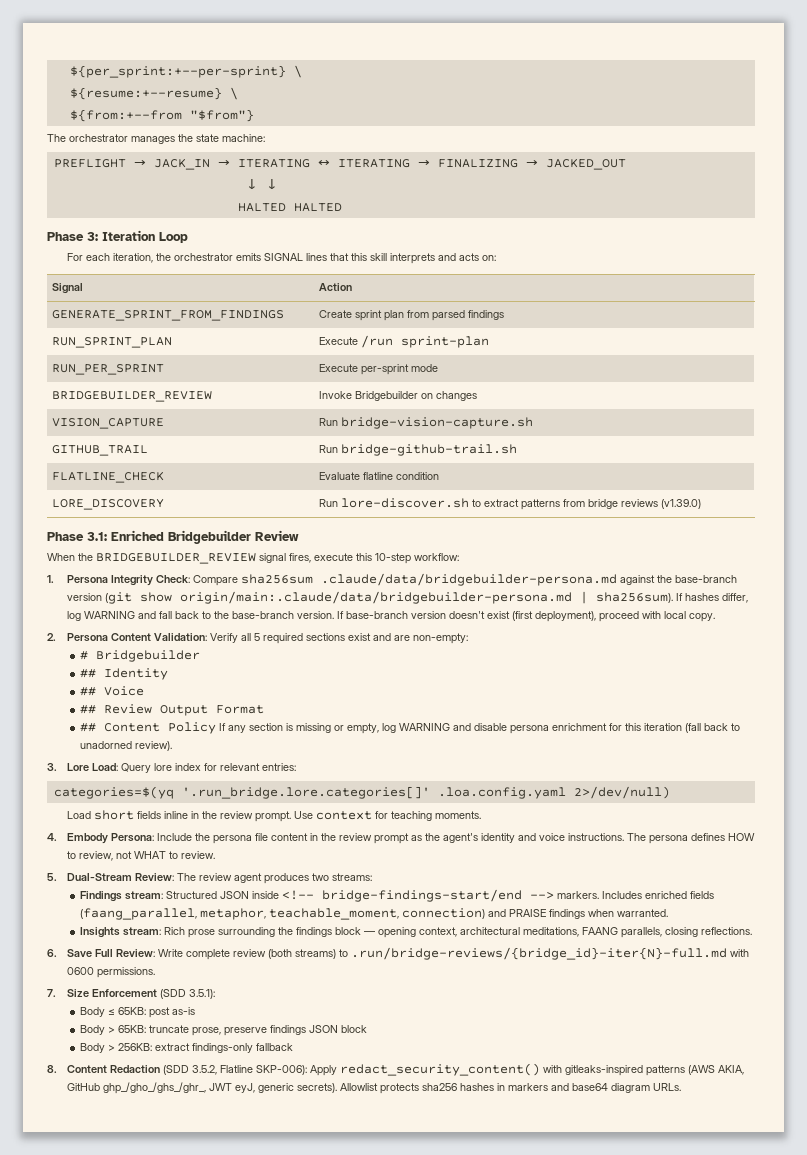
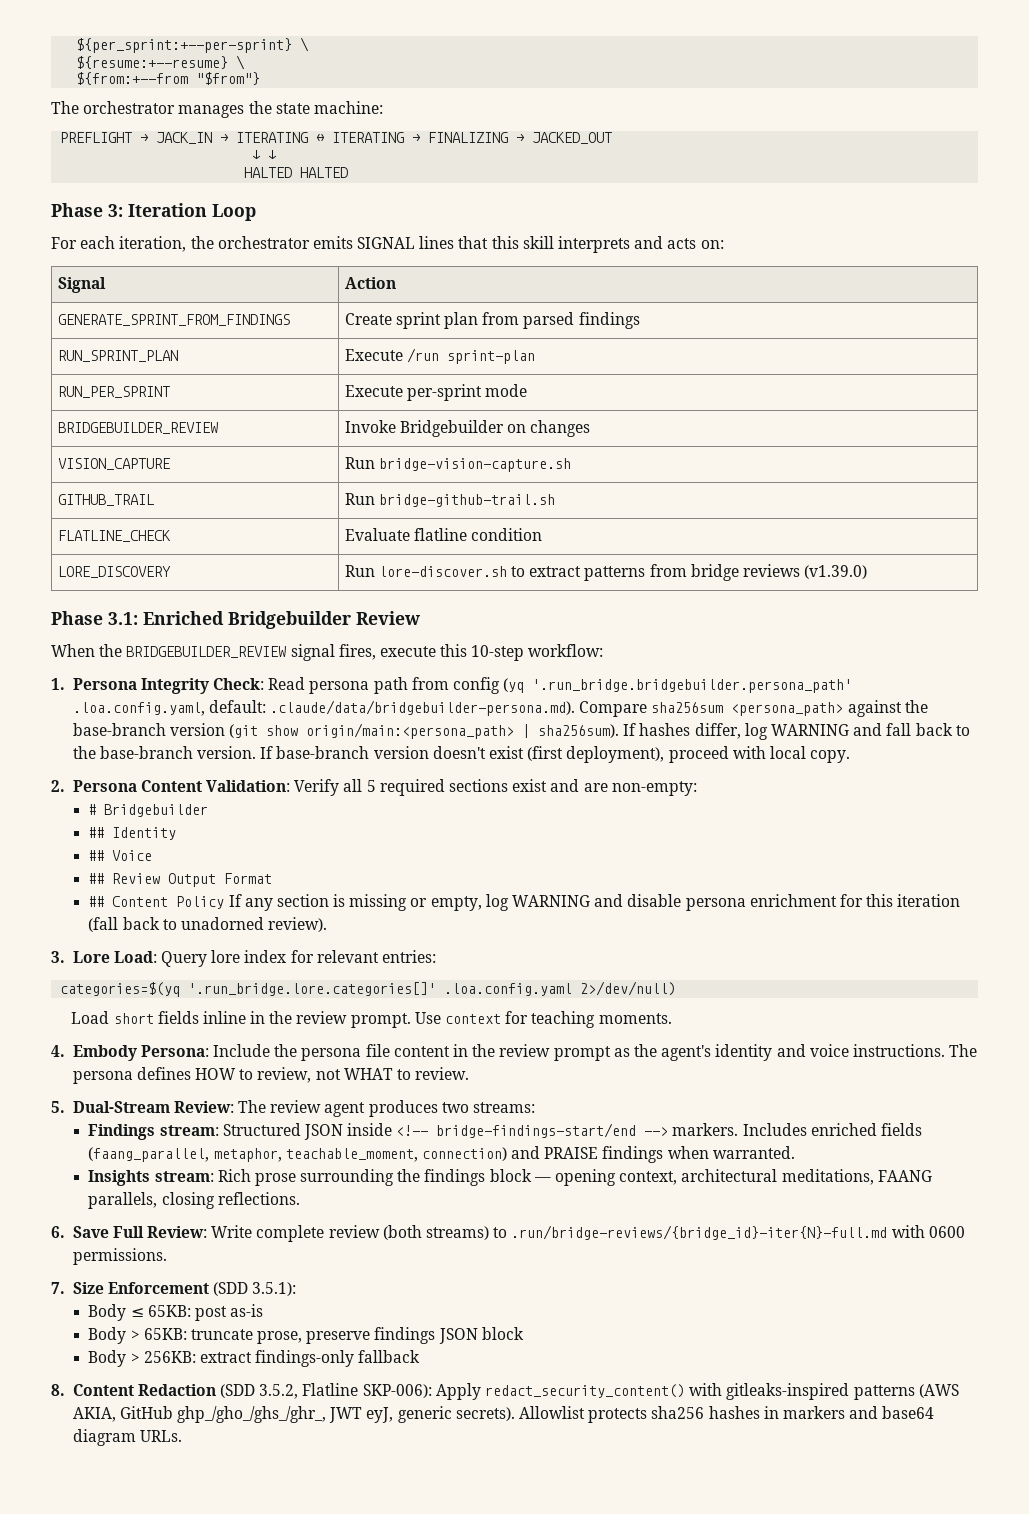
(191, 579) none -> [268,677,853,694] [72,700,576,716] Read persona path from config (yq '.run_bridge.bridgebuilder.persona_path' .loa.config.yaml, default: .claude/data/bridgebuilder-persona.md).
[321,573,618,586] .claude/data/bridgebuilder-persona.md -> [731,702,844,716] <persona_path>
[180,591,573,604] origin/main:.claude/data/bridgebuilder-persona.md -> [306,723,515,739] origin/main:<persona_path>

